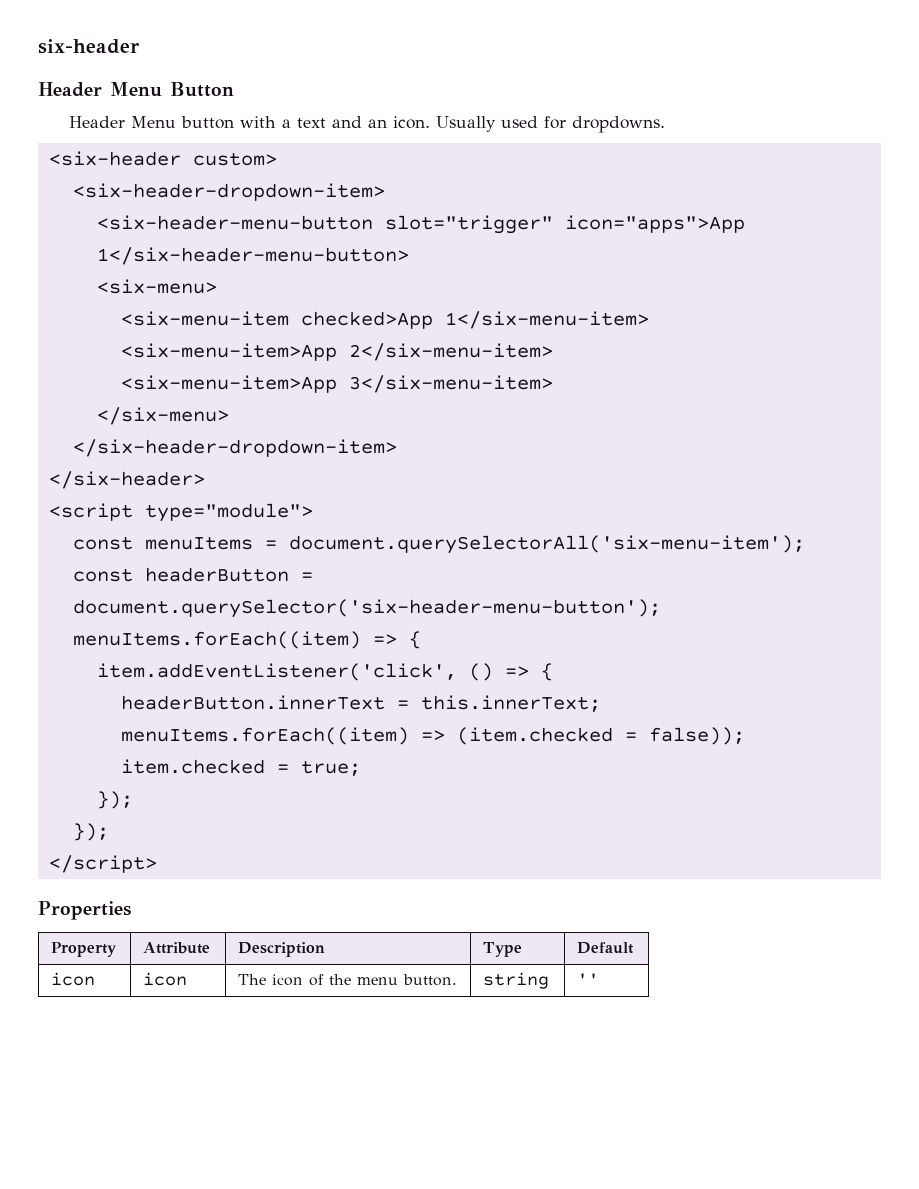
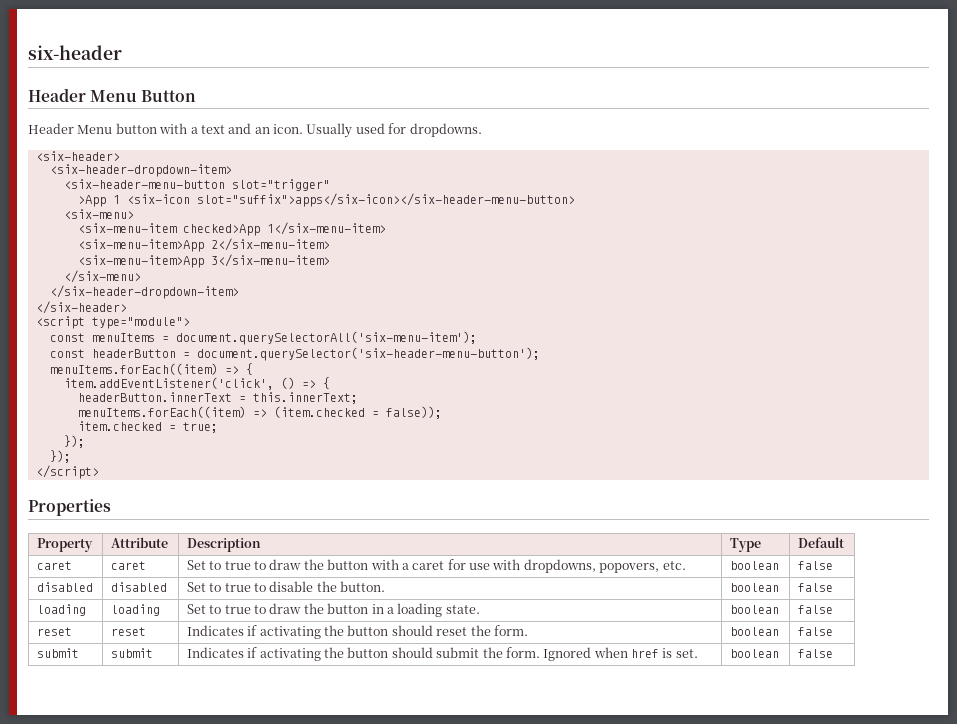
[48,151,277,166] <six-header custom> -> [35,151,120,161] <six-header>
[564,215,745,233] [96,247,409,265] icon="apps">App 1</six-header-menu-button> -> [77,193,575,207] // >App 1 <six-icon slot="suffix">apps</six-icon></six-header-menu-button>
[51,972,96,986] [143,972,188,986] [238,974,458,986] [483,972,550,989] [577,973,600,985] icon | icon | The icon of the menu button. | string | '' -> [36,561,72,570] [110,561,146,570] [186,559,686,573] [729,561,779,570] [797,561,833,570] [36,582,93,592] [110,582,167,592] [186,581,386,592] [729,583,779,592] [797,583,833,592] [36,604,86,616] [110,604,160,616] [186,603,480,617] [729,605,779,614] [797,605,833,614] [36,627,72,636] [110,627,146,636] [186,625,528,639] [729,627,779,636] [797,627,833,636] [36,648,79,658] [110,648,153,658] [186,647,698,661] [729,649,779,658] [797,649,833,658] caret | caret | Set to true to draw the button with a caret for use with dropdowns, popovers, etc. | boolean | false // disabled | disabled | Set to true to disable the button. | boolean | false // loading | loading | Set to true to draw the button in a loading state. | boolean | false // reset | reset | Indicates if activating the button should reset the form. | boolean | false // submit | submit | Indicates if activating the button should submit the form. Ignored when href is set. | boolean | false

